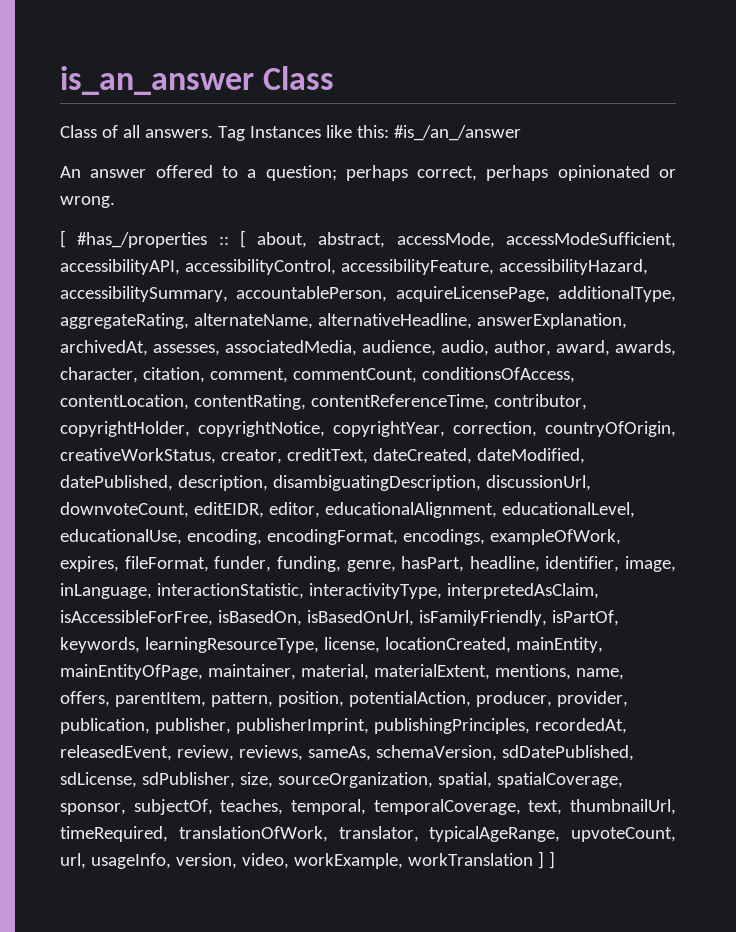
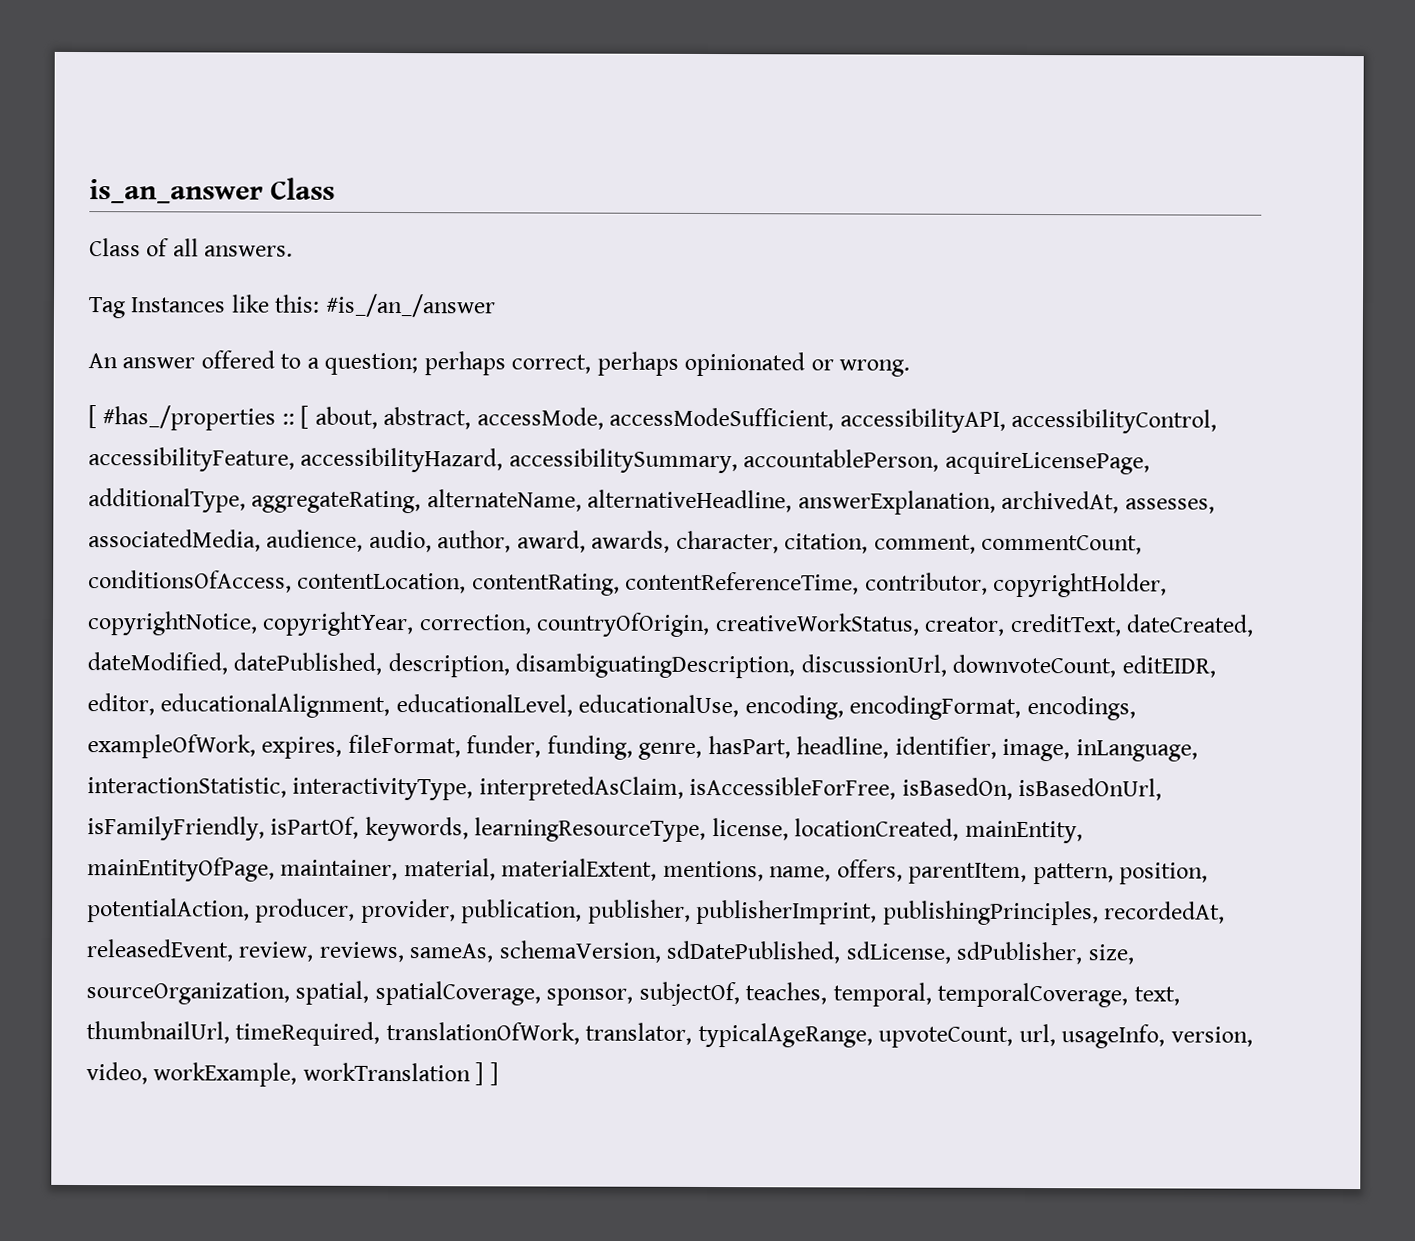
(213, 133) none -> (294, 251) //

